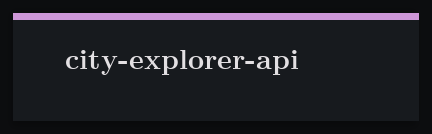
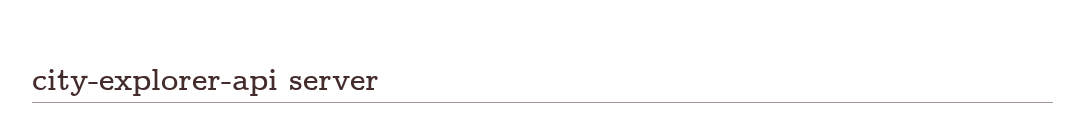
(299, 62) none -> [289,76,379,90] server

